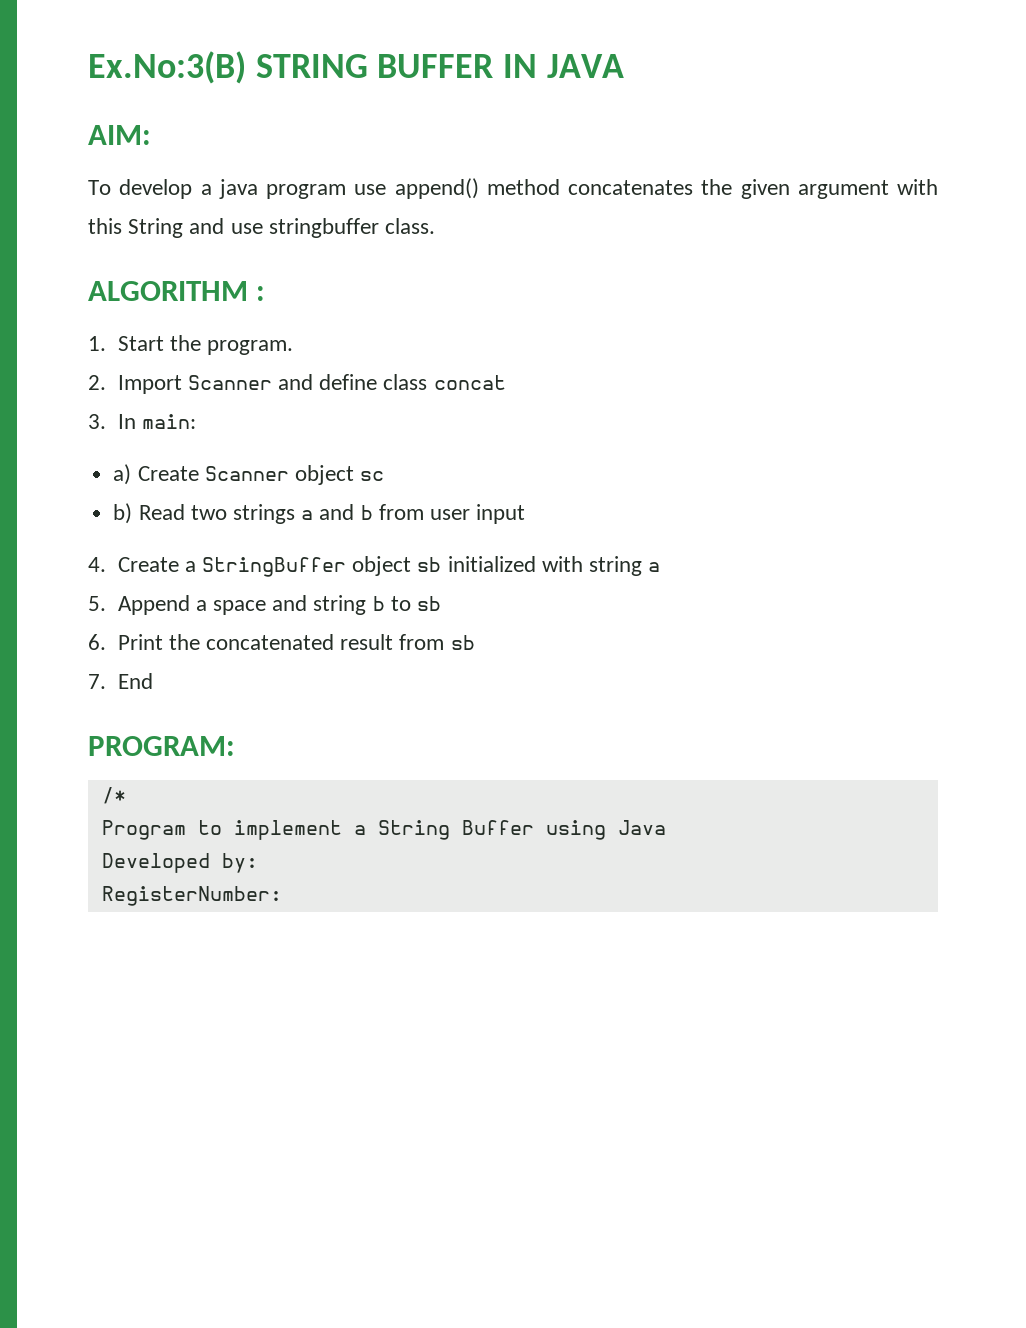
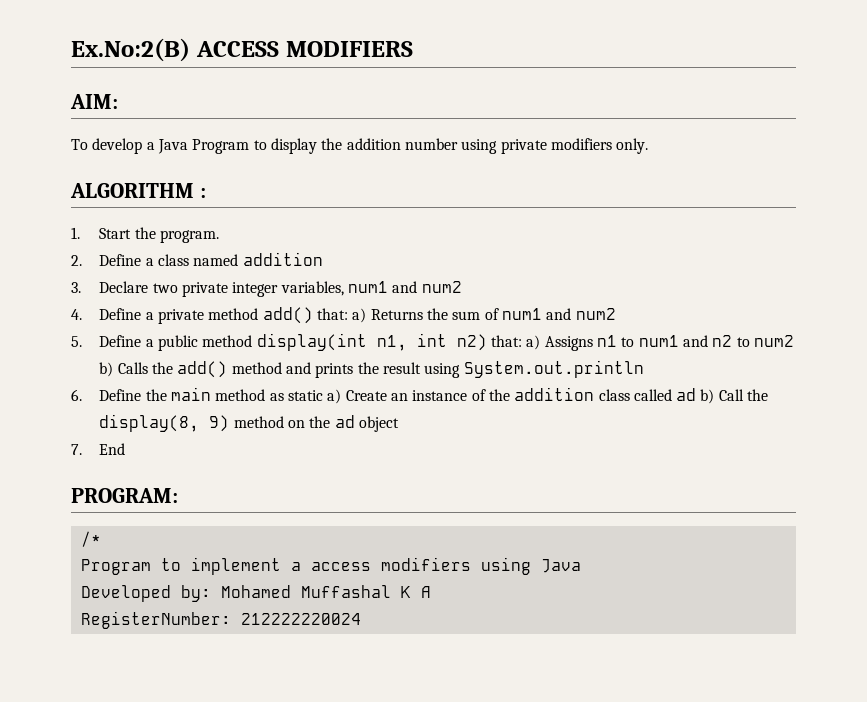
[88,51,624,84] Ex.No:3(B) STRING BUFFER IN JAVA -> [71,38,413,62] Ex.No:2(B) ACCESS MODIFIERS
[218,178,938,199] [88,218,436,238] java program use append() method concatenates the given argument with this String and use stringbuffer class. -> [157,138,649,154] Java Program to display the addition number using private modifiers only.
[117,374,506,394] [88,414,196,429] [113,464,385,485] [113,503,526,524] [88,556,661,577] [88,595,441,615] [88,634,475,650] Import Scanner and define class concat // 3. In main: // a) Create Scanner object sc // b) Read two strings a and b from user input // 4. Create a StringBuffer object sb initialized with string a // 5. Append a space and string b to sb // 6. Print the concatenated result from sb -> [99,252,323,266] [71,281,462,297] [71,307,616,324] [71,333,794,351] [99,360,644,378] [71,387,769,404] [99,414,399,432] Define a class named addition // 3. Declare two private integer variables, num1 and num2 // 4. Define a private method add() that: a) Returns the sum of num1 and num2 // 5. Define a public method display(int n1, int n2) that: a) Assigns n1 to num1 and n2 to num2 b) Calls the add() method and prints the result using System.out.println // 6. Define the main method as static a) Create an instance of the addition class called ad b) Call the display(8, 9) method on the ad object
[377,820,534,840] String Buffer -> [310,557,471,571] access modifiers
(258, 863) none -> [220,585,431,598] Mohamed Muffashal K A
(282, 896) none -> [240,613,361,625] 212222220024

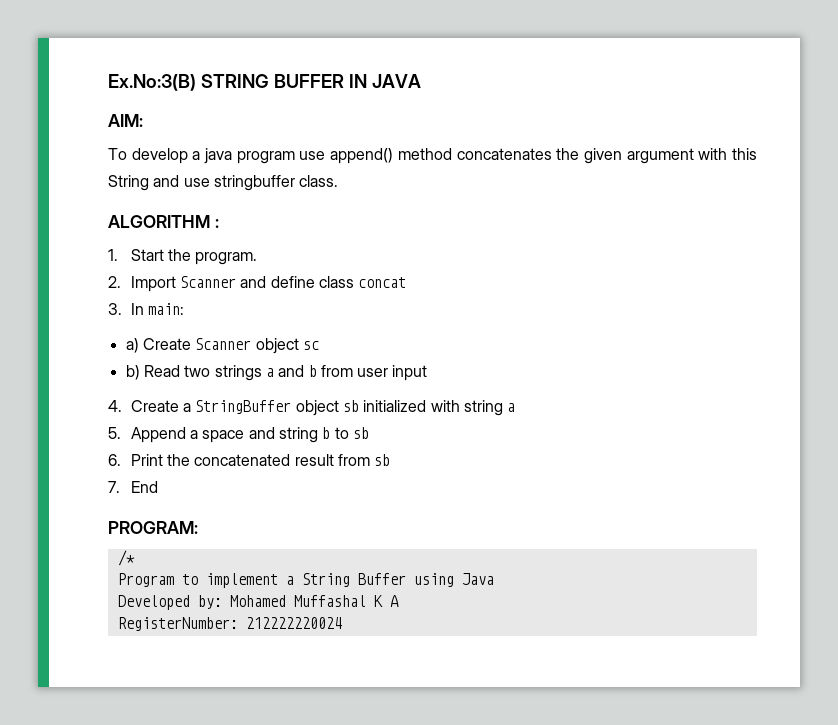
[71,38,413,62] Ex.No:2(B) ACCESS MODIFIERS -> [108,74,421,91] Ex.No:3(B) STRING BUFFER IN JAVA
[157,138,649,154] Java Program to display the addition number using private modifiers only. -> [204,148,758,164] [108,175,339,191] java program use append() method concatenates the given argument with this String and use stringbuffer class.
[99,252,323,266] [71,281,462,297] [71,307,616,324] [71,333,794,351] [99,360,644,378] [71,387,769,404] [99,414,399,432] Define a class named addition // 3. Declare two private integer variables, num1 and num2 // 4. Define a private method add() that: a) Returns the sum of num1 and num2 // 5. Define a public method display(int n1, int n2) that: a) Assigns n1 to num1 and n2 to num2 b) Calls the add() method and prints the result using System.out.println // 6. Define the main method as static a) Create an instance of the addition class called ad b) Call the display(8, 9) method on the ad object -> [130,276,407,292] [108,303,185,315] [125,338,319,354] [125,365,428,381] [108,400,516,416] [108,427,369,443] [108,454,391,466] Import Scanner and define class concat // 3. In main: // a) Create Scanner object sc // b) Read two strings a and b from user input // 4. Create a StringBuffer object sb initialized with string a // 5. Append a space and string b to sb // 6. Print the concatenated result from sb
[310,557,471,571] access modifiers -> [301,573,406,587] String Buffer

